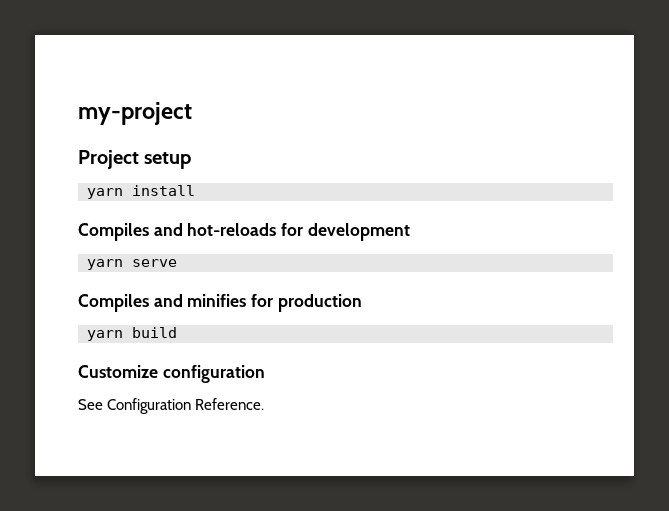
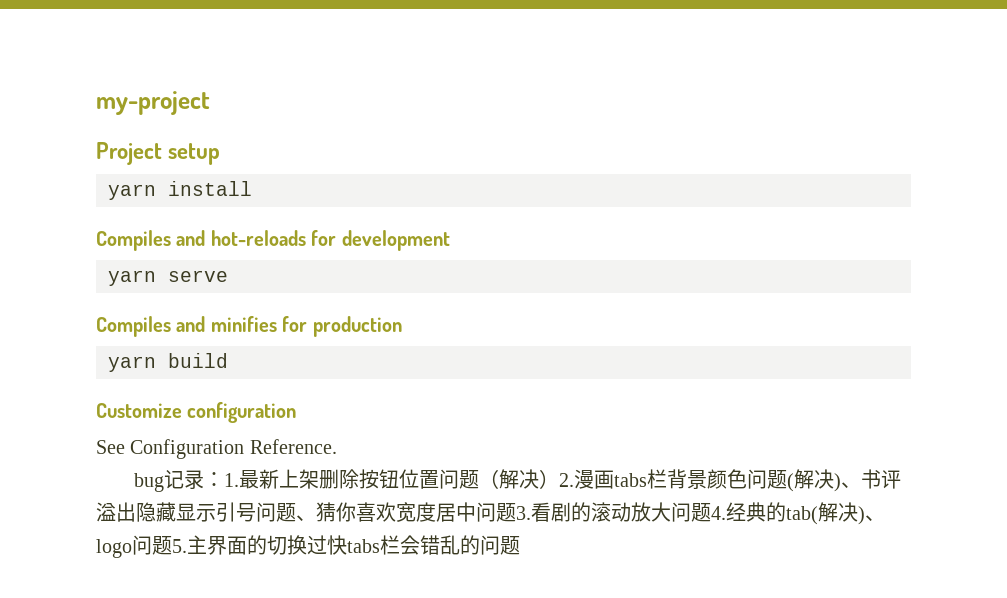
(265, 404) none -> [133,469,901,492] [96,502,885,525] [96,535,520,558] // bug记录：1.最新上架删除按钮位置问题（解决）2.漫画tabs栏背景颜色问题(解决)、书评溢出隐藏显示引号问题、猜你喜欢宽度居中问题3.看剧的滚动放大问题4.经典的tab(解决)、logo问题5.主界面的切换过快tabs栏会错乱的问题

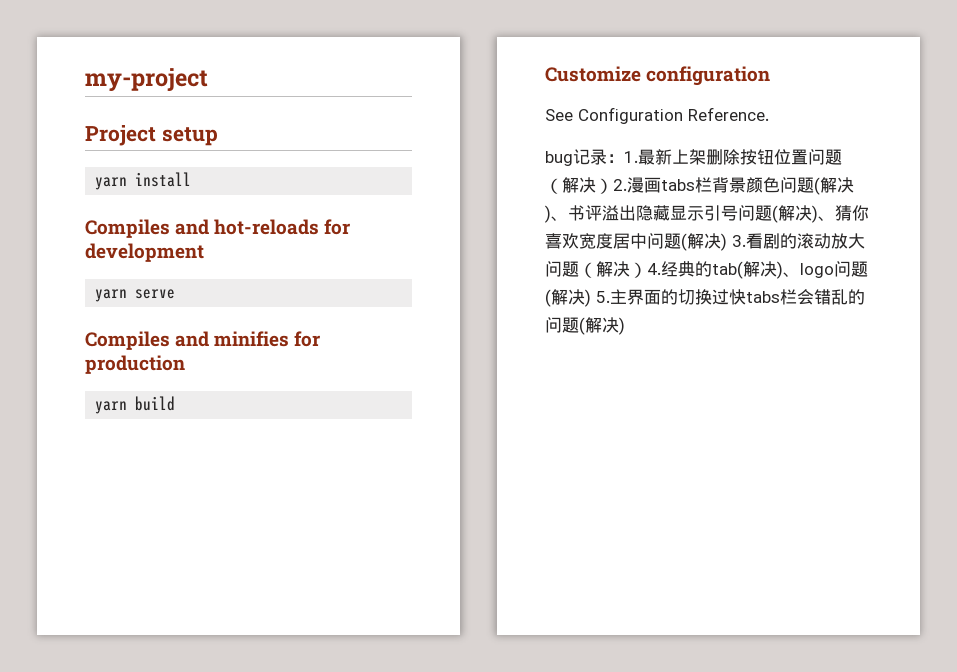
(296, 512) none -> [772,205,818,223] (解决)
(516, 512) none -> [681,233,727,251] (解决)
(711, 512) none -> [579,261,647,278] （解决）
(172, 545) none -> [545,289,591,307] (解决)
(520, 545) none -> [579,317,625,335] (解决)

